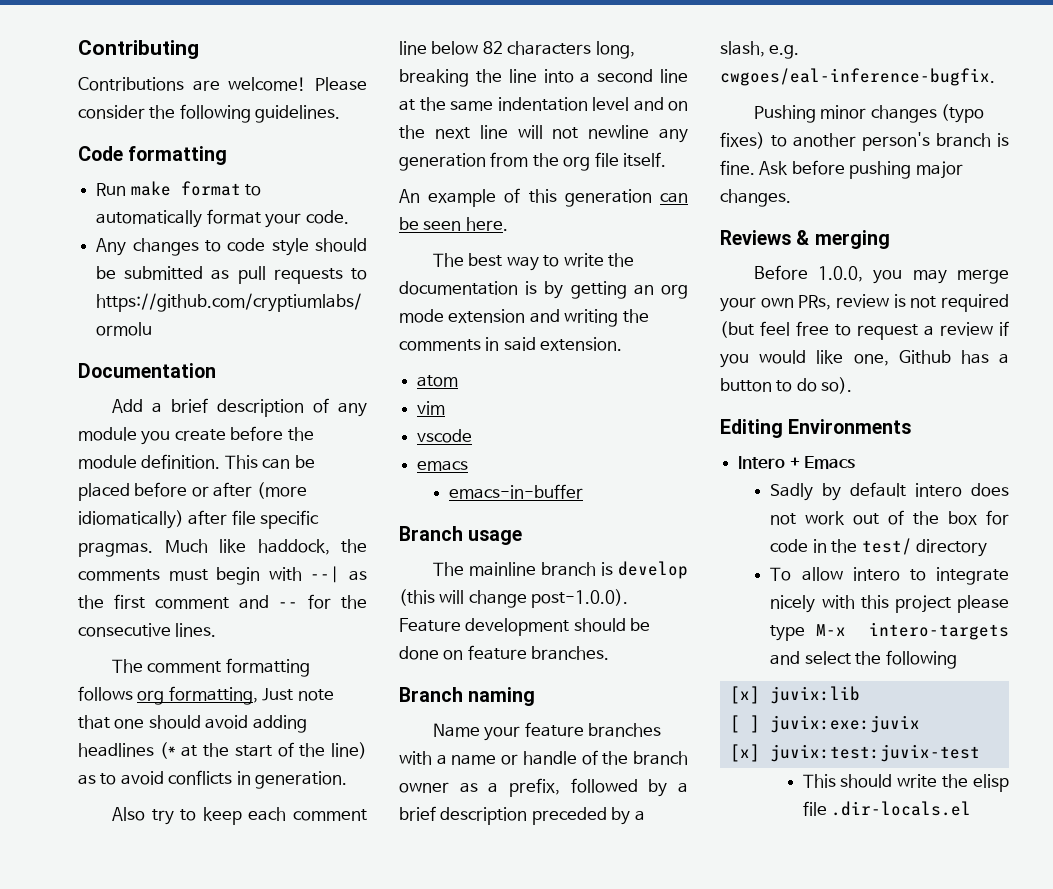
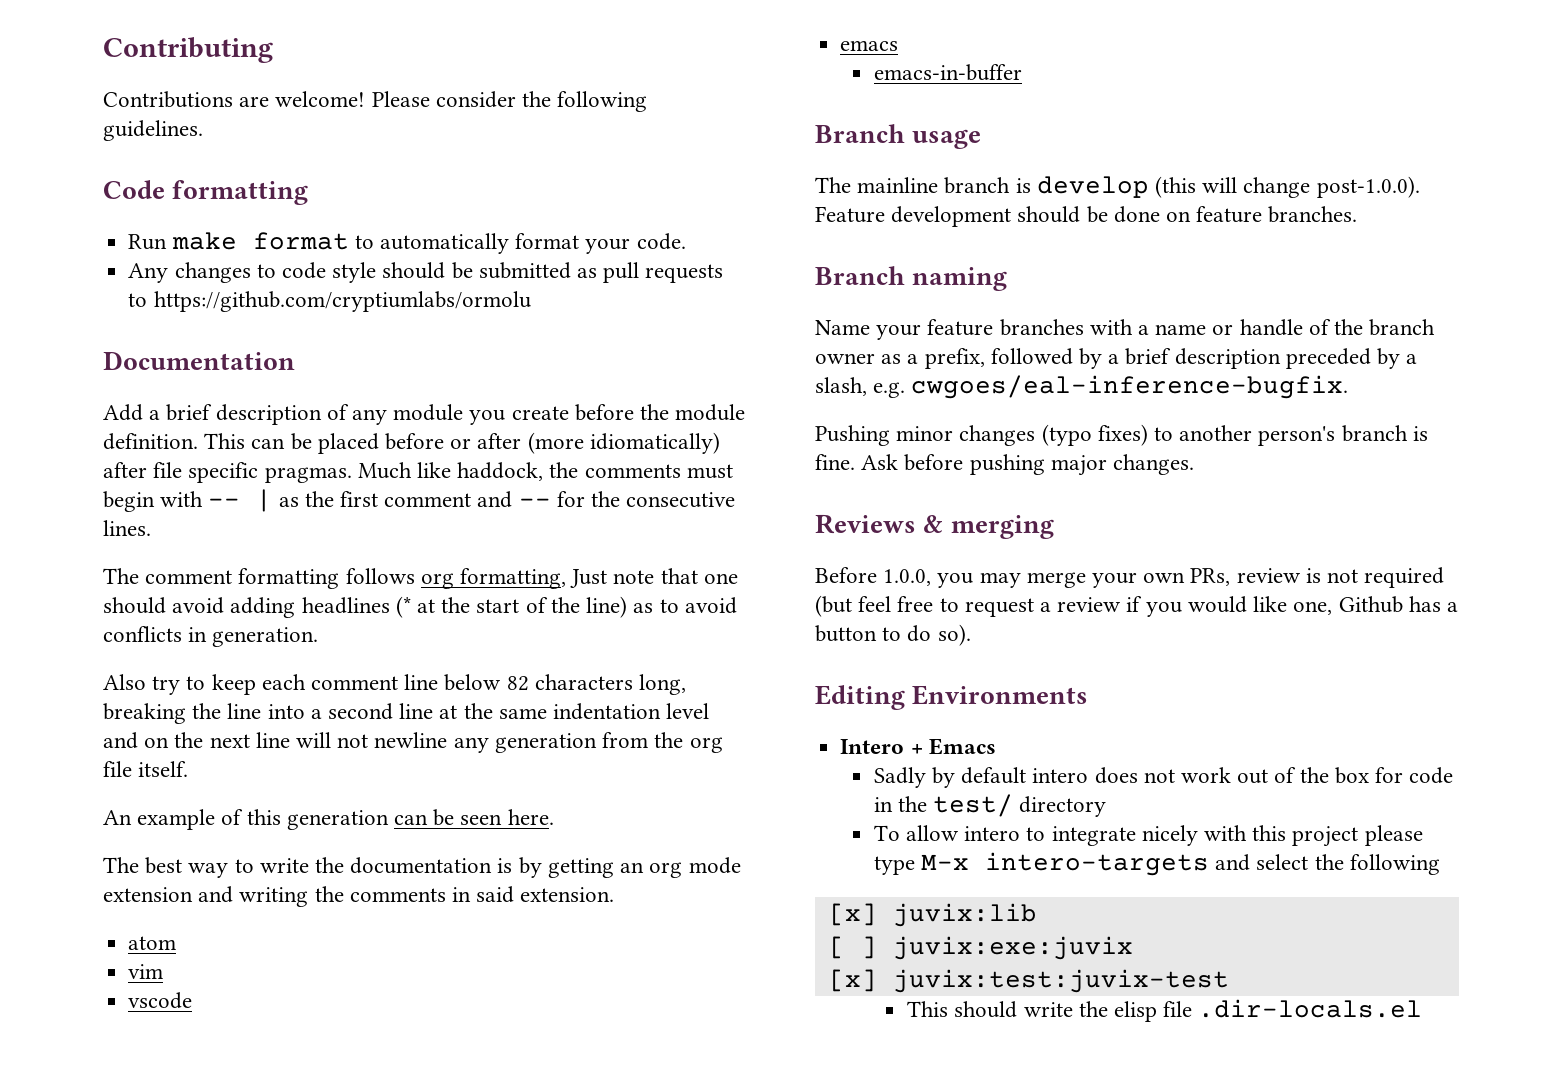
[310,566,341,583] --| -> [208,489,273,512] -- |

